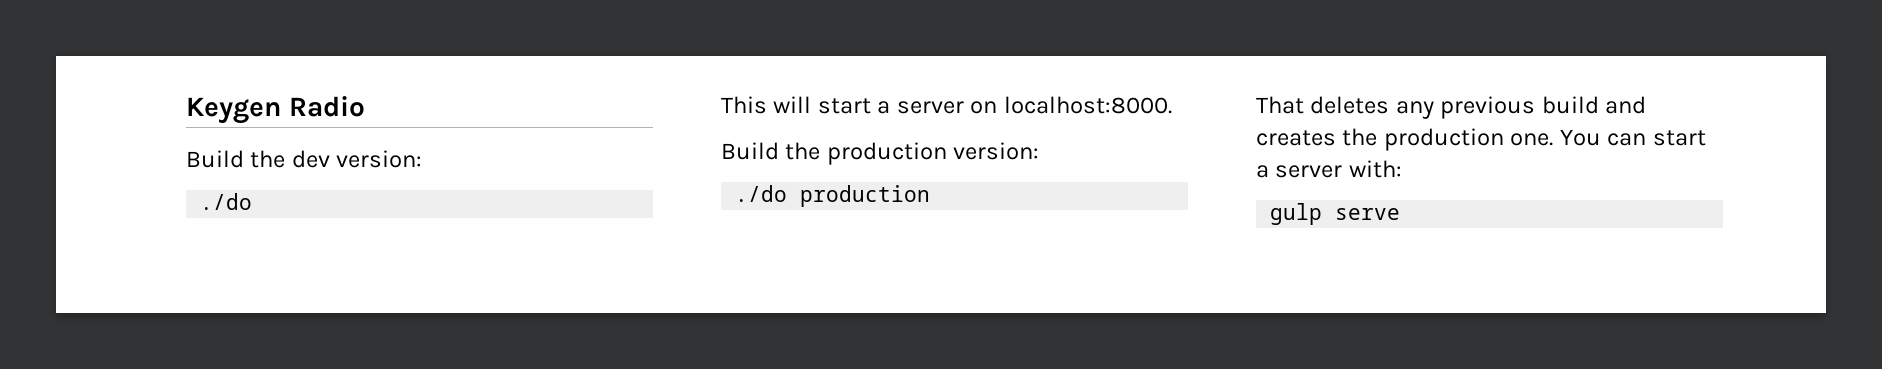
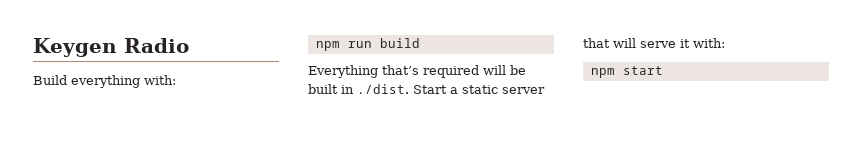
[250,150,423,168] [200,193,253,210] [721,96,1172,114] [721,142,1040,165] [735,185,931,207] [1256,96,1647,119] [1256,128,1706,151] [1256,160,1402,178] [1270,203,1401,225] the dev version: // ./do // This will start a server on localhost:8000. // Build the production version: // ./do production // That deletes any previous build and creates the production one. You can start a server with: // gulp serve -> [71,75,176,88] [315,38,420,51] [308,65,526,78] [308,84,545,94] [583,38,725,48] [590,66,663,78] everything with: // npm run build // Everything that’s required will be built in ./dist. Start a static server that will serve it with: // npm start

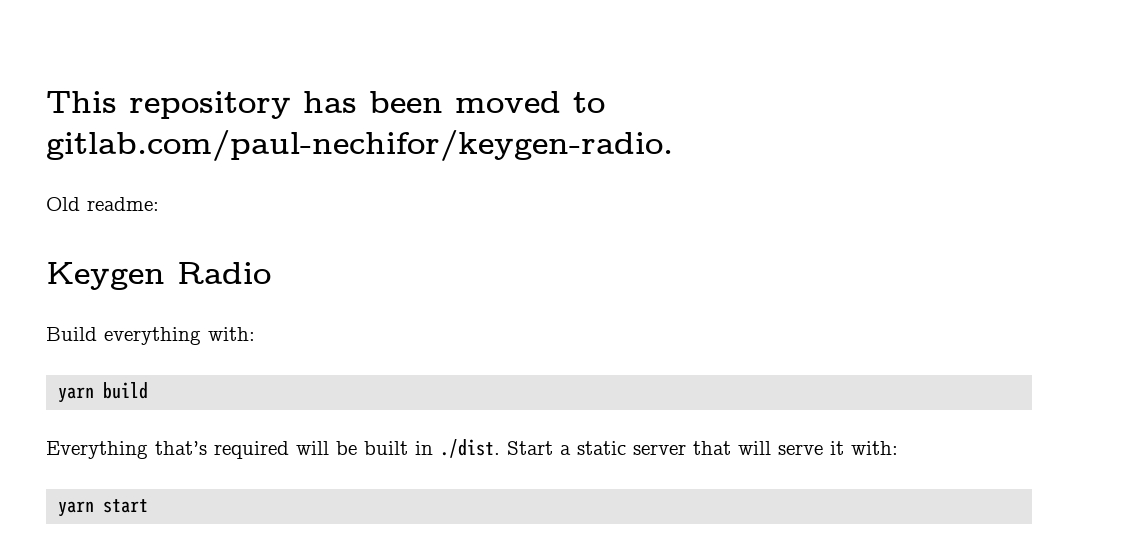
(33, 47) none -> [46,91,605,119] [46,130,673,161] [46,197,159,211] This repository has been moved to gitlab.com/paul-nechifor/keygen-radio. // Old readme: //
[315,41,372,51] npm run -> [58,387,95,403] yarn
[590,68,615,78] npm -> [58,501,95,517] yarn

